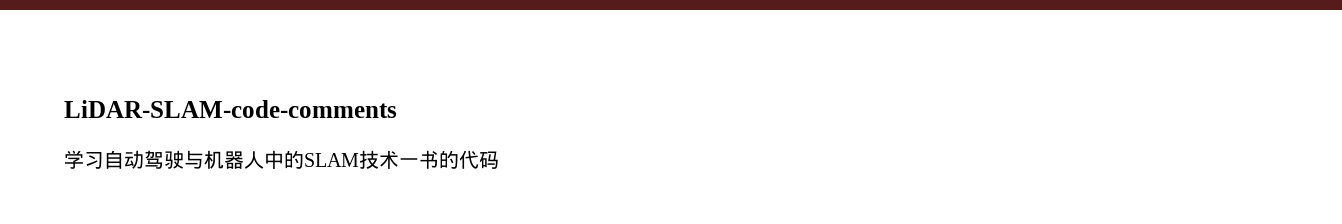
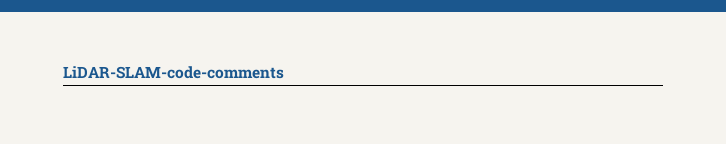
[64,150,499,169] // 学习自动驾驶与机器人中的SLAM技术一书的代码 -> (284, 72) none

